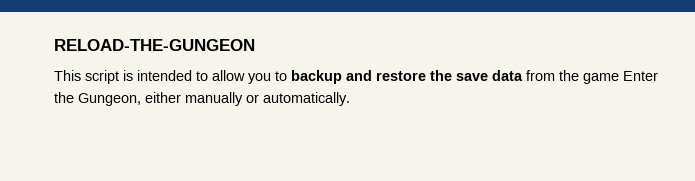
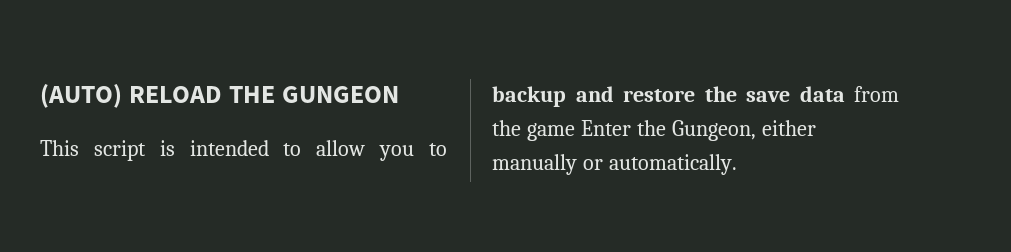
[54,39,255,51] RELOAD-THE-GUNGEON -> [40,84,400,108] (AUTO) RELOAD THE GUNGEON

